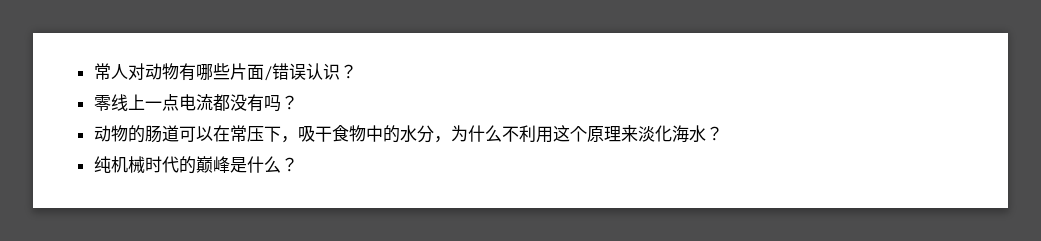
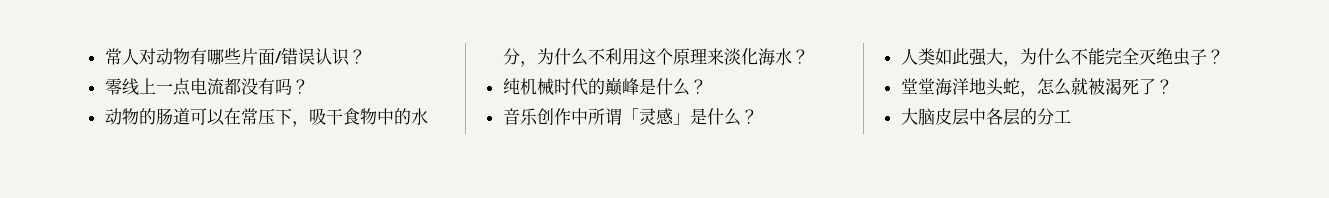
(298, 164) none -> [502,108,758,126] [900,48,1224,67] [900,77,1173,97] [900,108,1071,126] // 音乐创作中所谓「灵感」是什么？ // 人类如此强大，为什么不能完全灭绝虫子？ // 堂堂海洋地头蛇，怎么就被渴死了？ // 大脑皮层中各层的分工

